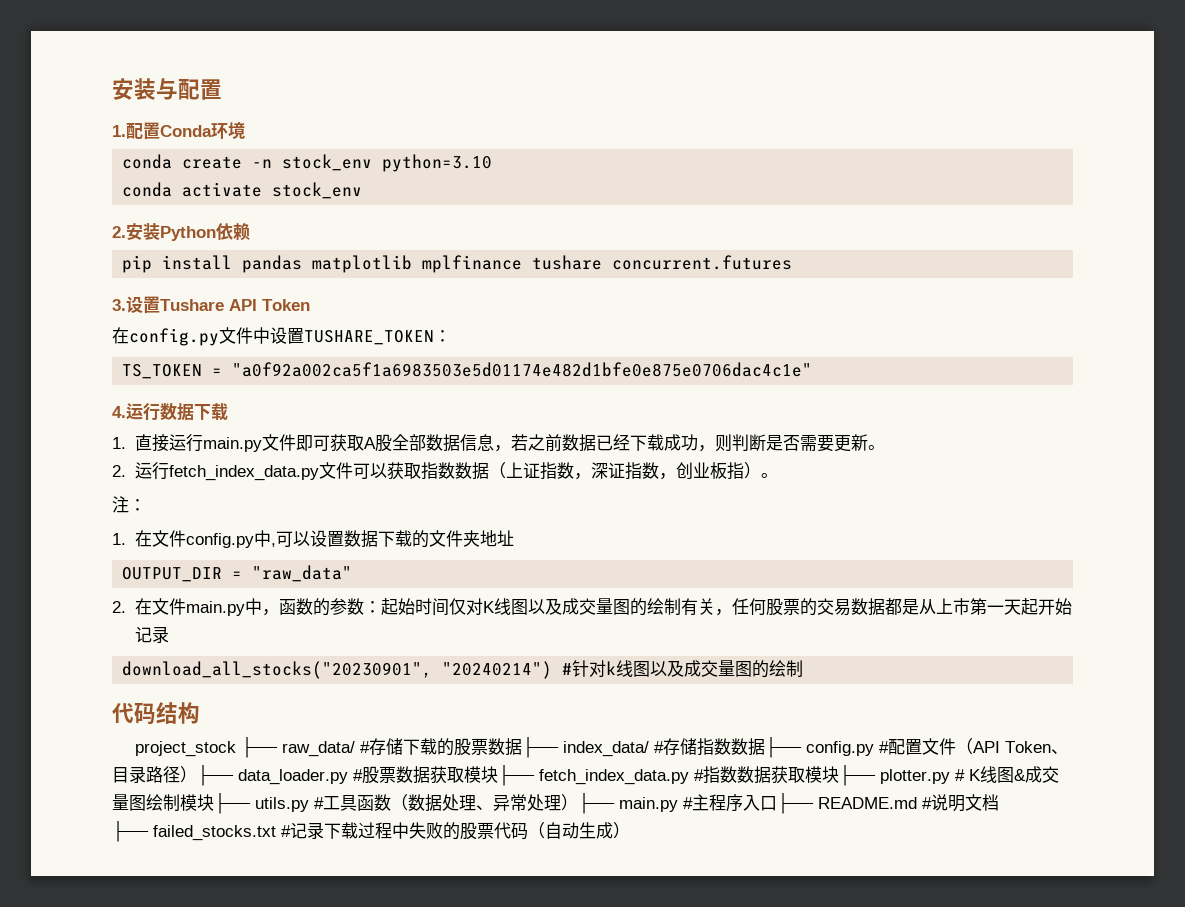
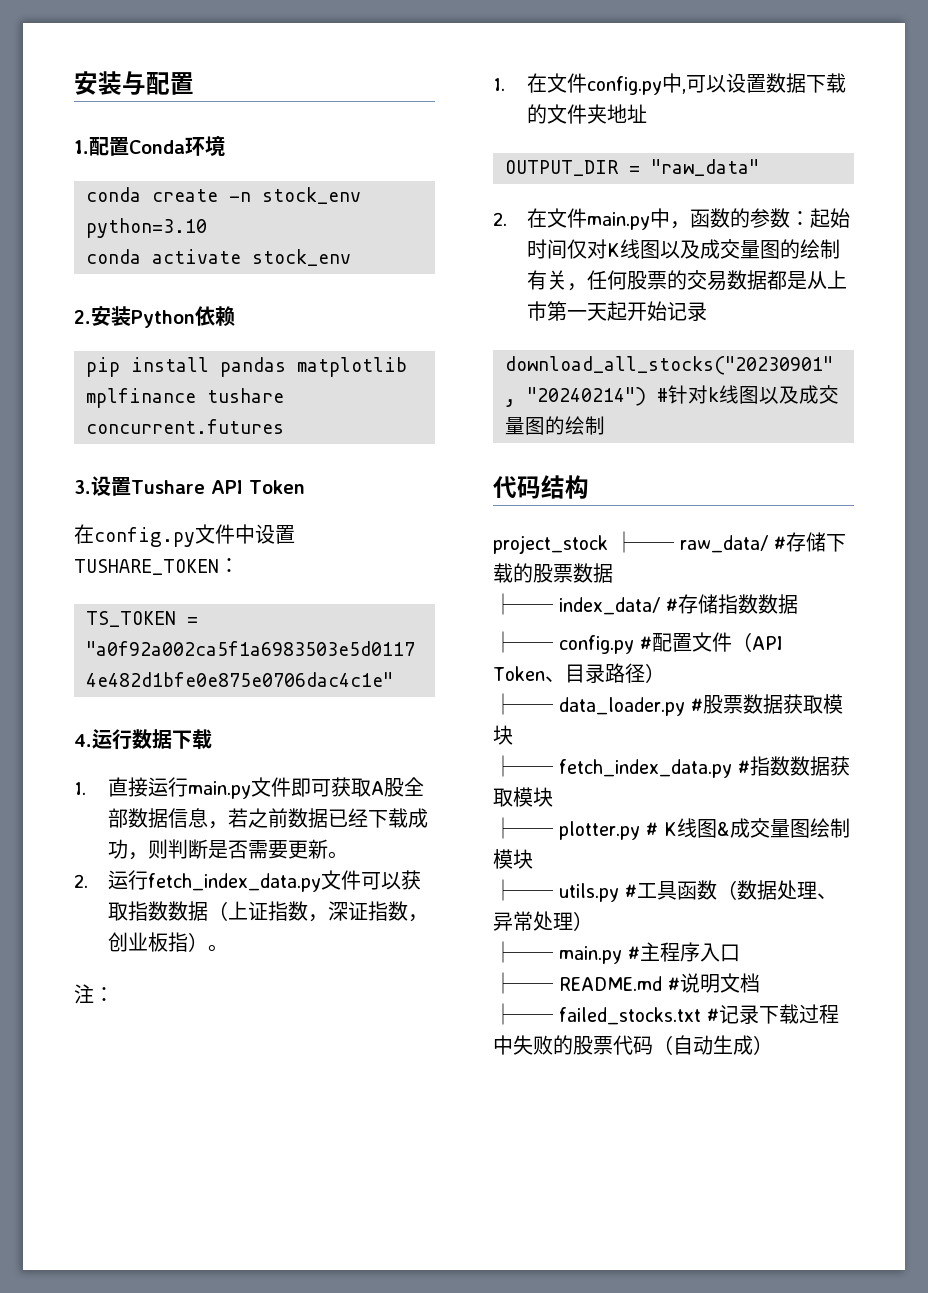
(523, 747) none -> (613, 573) //
(766, 747) none -> (798, 604) //
(197, 774) none -> (665, 673) //
(498, 774) none -> (513, 735) //
(839, 774) none -> (553, 797) //
(214, 802) none -> (533, 859) //
(578, 802) none -> (593, 921) //
(777, 803) none -> (740, 953) //

